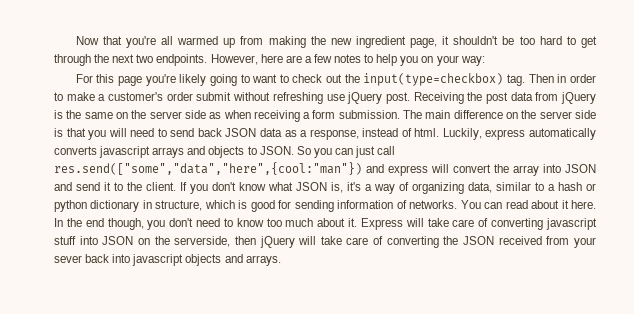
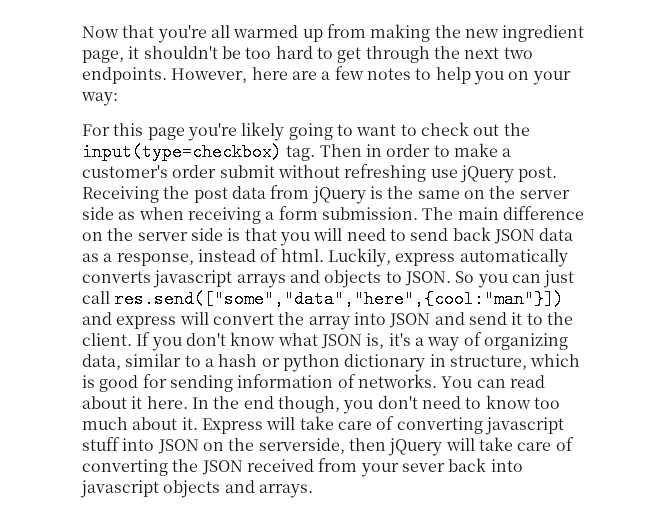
[54,162,362,175] res.send(["some","data","here",{cool:"man"}) -> [114,290,565,308] res.send(["some","data","here",{cool:"man"}])

